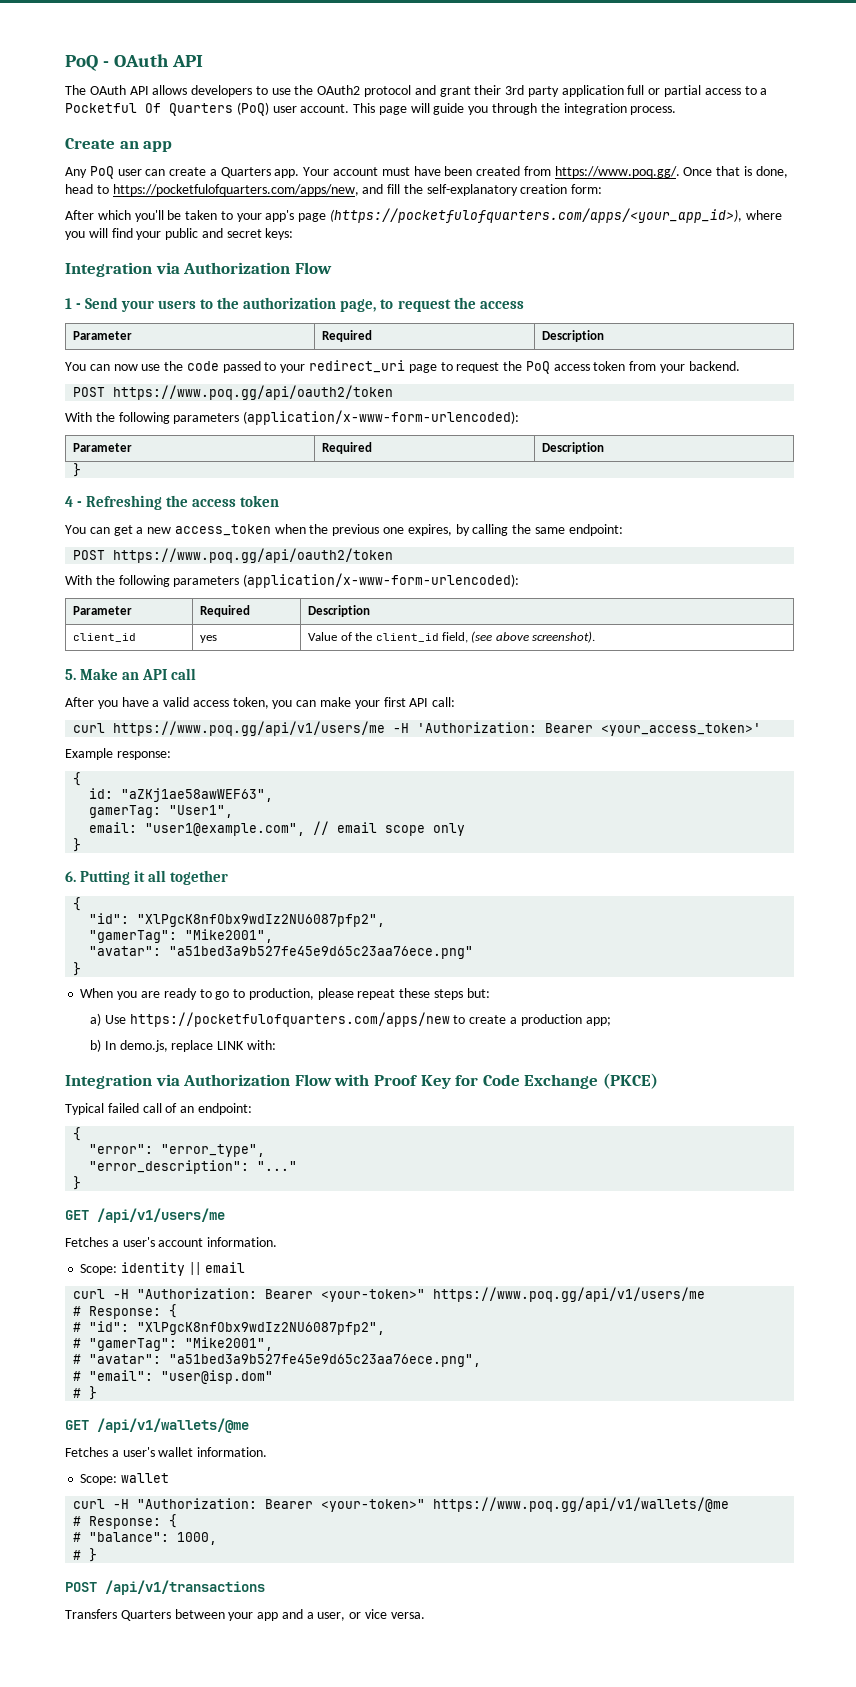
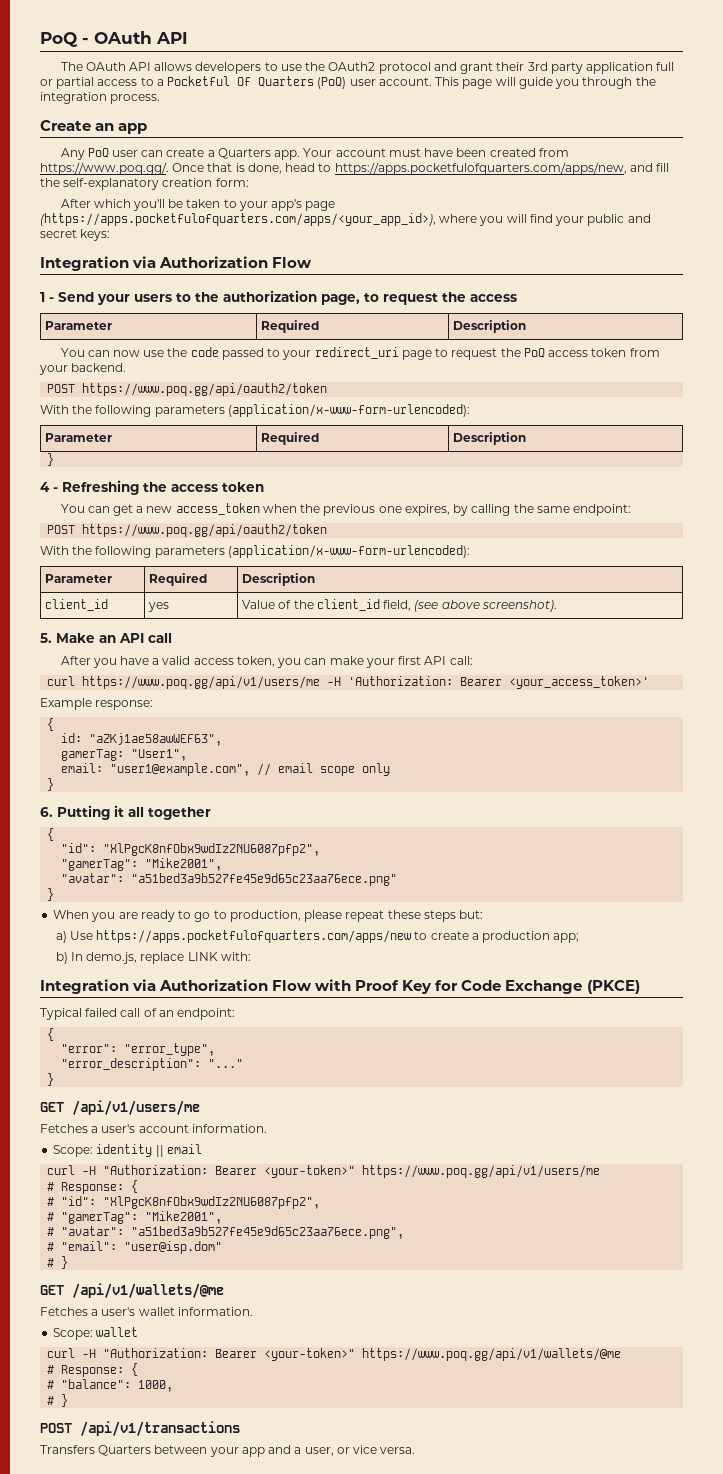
[112,184,359,196] https://pocketfulofquarters.com/apps/new, -> [334,162,627,175] https://apps.pocketfulofquarters.com/apps/new,
[330,208,743,223] (https://pocketfulofquarters.com/apps/<your_app_id>), -> [40,213,436,226] (https://apps.pocketfulofquarters.com/apps/<your_app_id>),
[129,1012,450,1027] https://pocketfulofquarters.com/apps/new -> [96,930,412,943] https://apps.pocketfulofquarters.com/apps/new

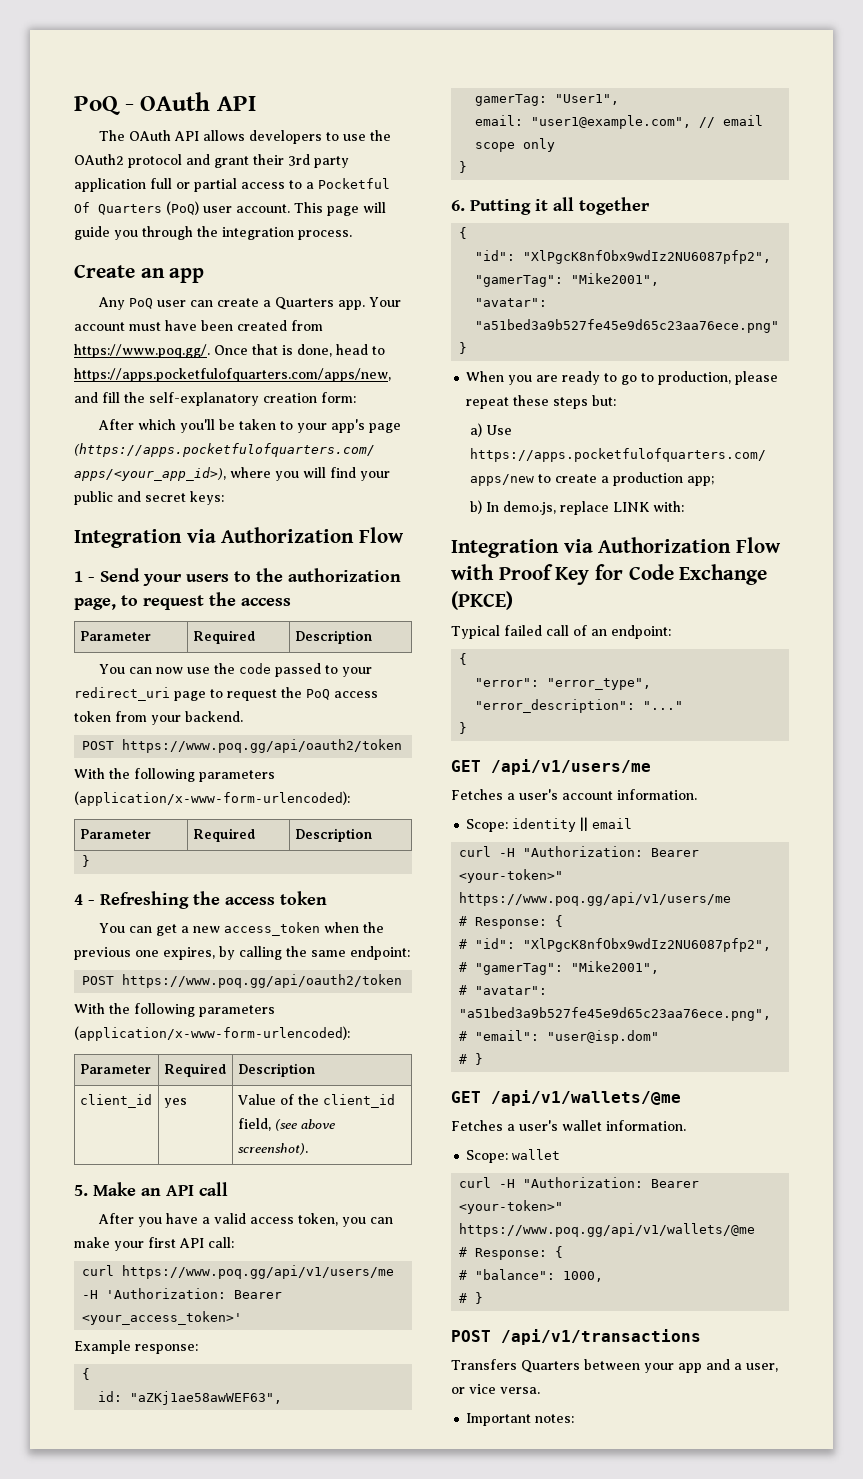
(416, 1450) none -> [466,1413,575,1426] // Important notes:

